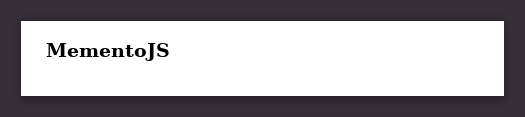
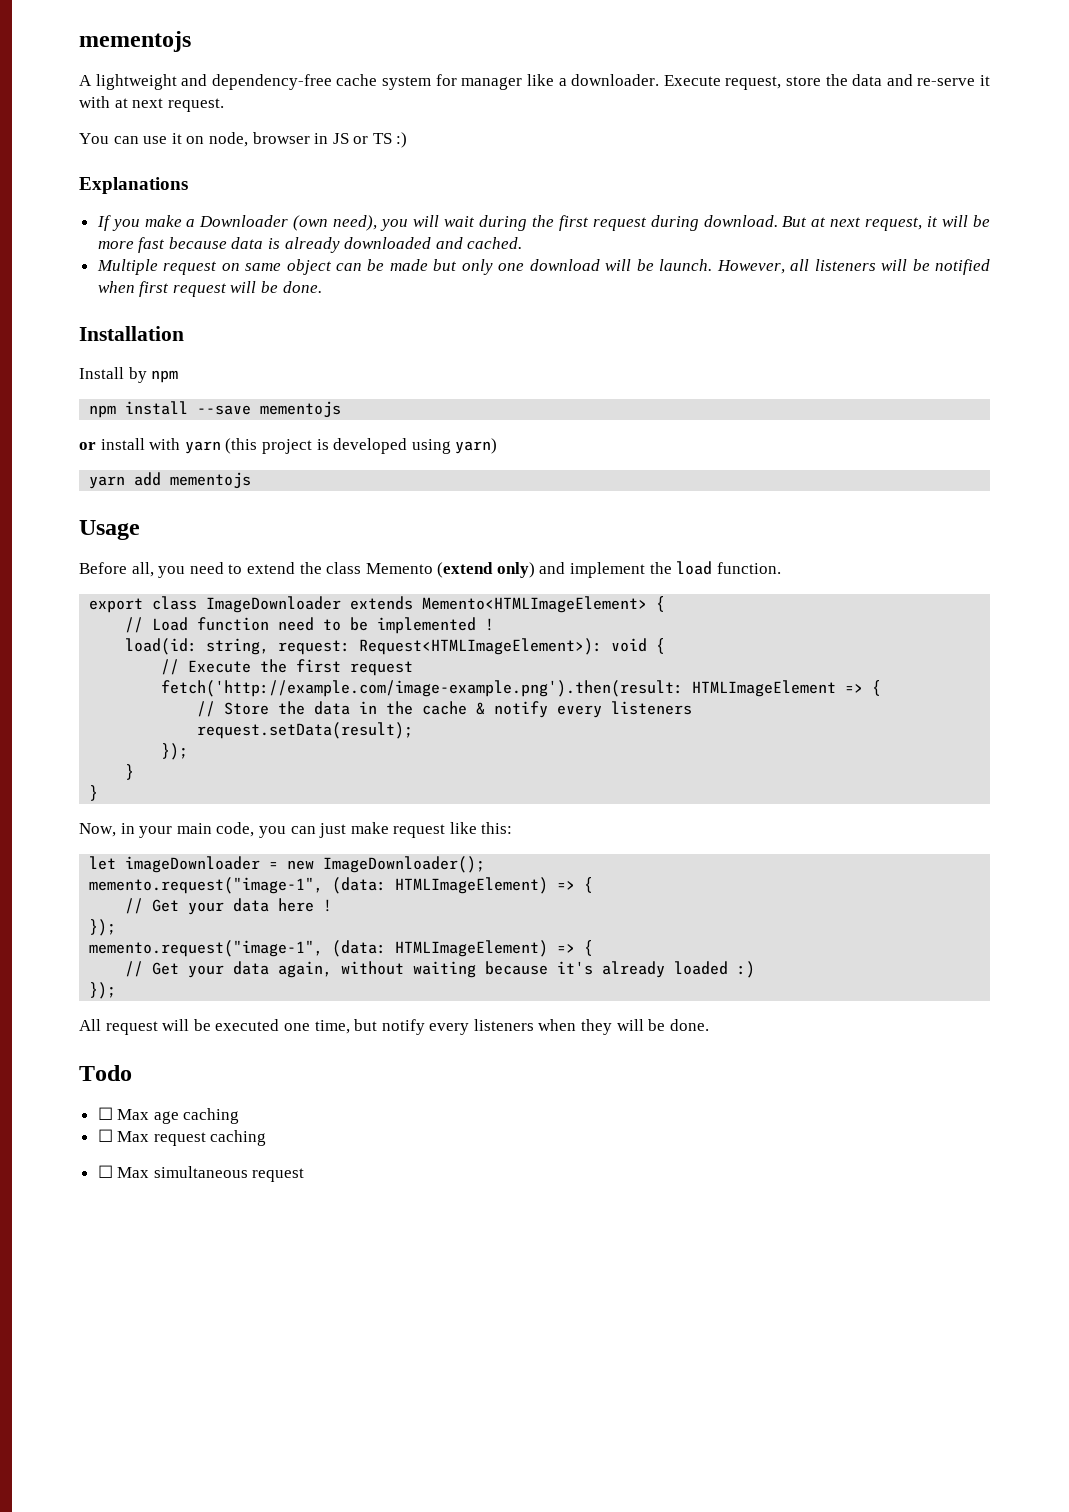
[46,43,170,61] MementoJS -> [79,31,191,52] [79,74,990,90] [79,96,224,112] [79,132,408,148] [79,177,188,194] [96,215,990,231] [97,237,523,253] [96,259,991,275] [97,281,322,297] [79,326,184,341] [79,367,179,383] [89,401,342,418] [79,438,498,454] [89,472,252,489] [79,520,140,540] [79,561,781,578] [89,596,666,613] [125,617,495,634] [125,638,666,655] [161,659,414,676] [161,680,882,697] [197,701,693,718] [197,722,414,739] [161,743,189,760] [125,764,135,780] [89,785,99,801] [79,822,513,838] [89,856,486,873] [89,877,594,894] [125,898,333,915] [89,919,117,936] [89,940,594,957] [125,961,756,978] [89,982,117,999] [79,1019,709,1035] [79,1065,132,1081] [97,1107,240,1124] [97,1129,267,1146] [97,1165,305,1182] mementojs // A lightweight and dependency-free cache system for manager like a downloader. Execute request, store the data and re-serve it with at next request. // You can use it on node, browser in JS or TS :) // Explanations // If you make a Downloader (own need), you will wait during the first request during download. But at next request, it will be more fast because data is already downloaded and cached. // Multiple request on same object can be made but only one download will be launch. However, all listeners will be notified when first request will be done. // Installation // Install by npm // npm install --save mementojs // or install with yarn (this project is developed using yarn) // yarn add mementojs // Usage // Before all, you need to extend the class Memento (extend only) and implement the load function. // export class ImageDownloader extends Memento<HTMLImageElement> { // // Load function need to be implemented ! // load(id: string, request: Request<HTMLImageElement>): void { // // Execute the first request // fetch('http://example.com/image-example.png').then(result: HTMLImageElement => { // // Store the data in the cache & notify every listeners // request.setData(result); // }); // } // } // Now, in your main code, you can just make request like this: // let imageDownloader = new ImageDownloader(); // memento.request("image-1", (data: HTMLImageElement) => { // // Get your data here ! // }); // memento.request("image-1", (data: HTMLImageElement) => { // // Get your data again, without waiting because it's already loaded :) // }); // All request will be executed one time, but notify every listeners when they will be done. // Todo // ☐ Max age caching // ☐ Max request caching // ☐ Max simultaneous request

